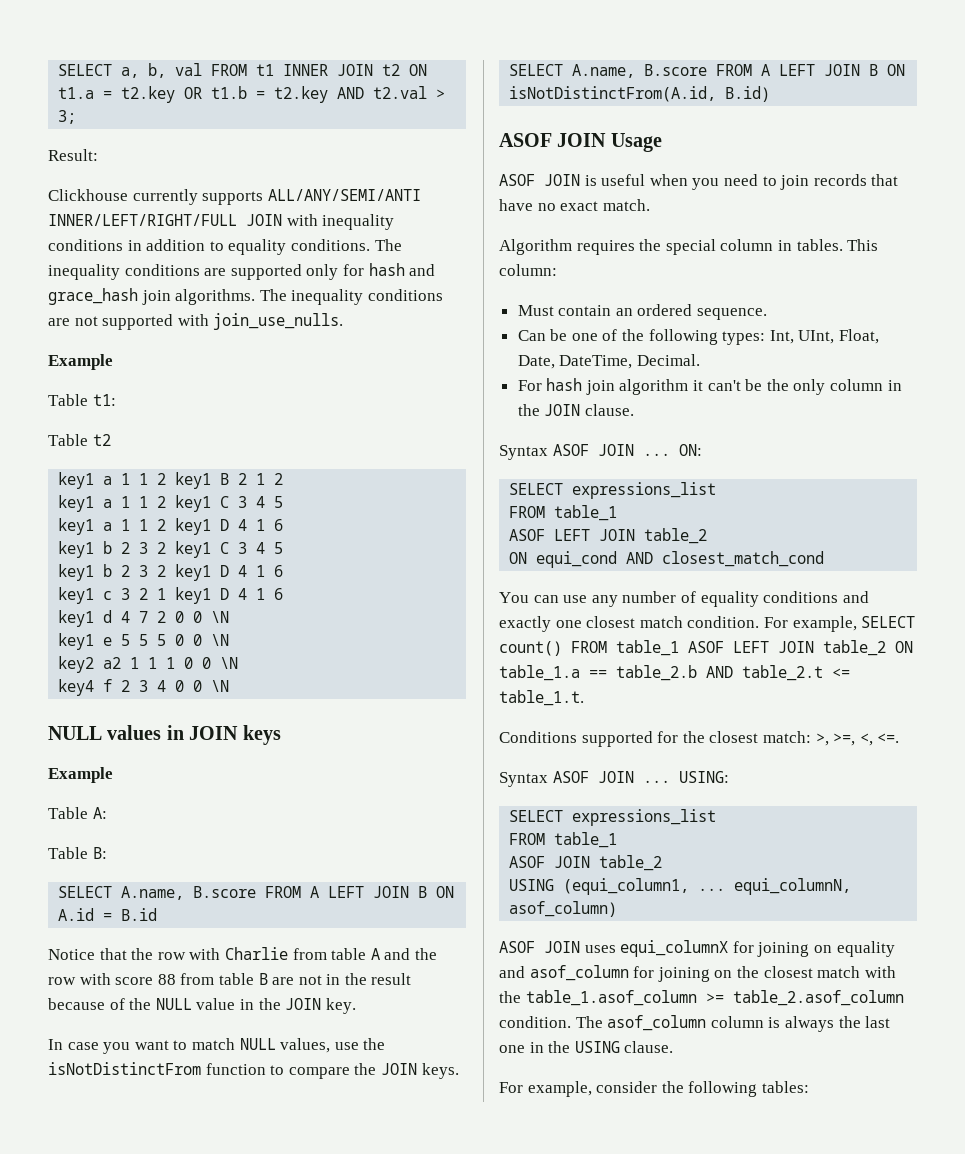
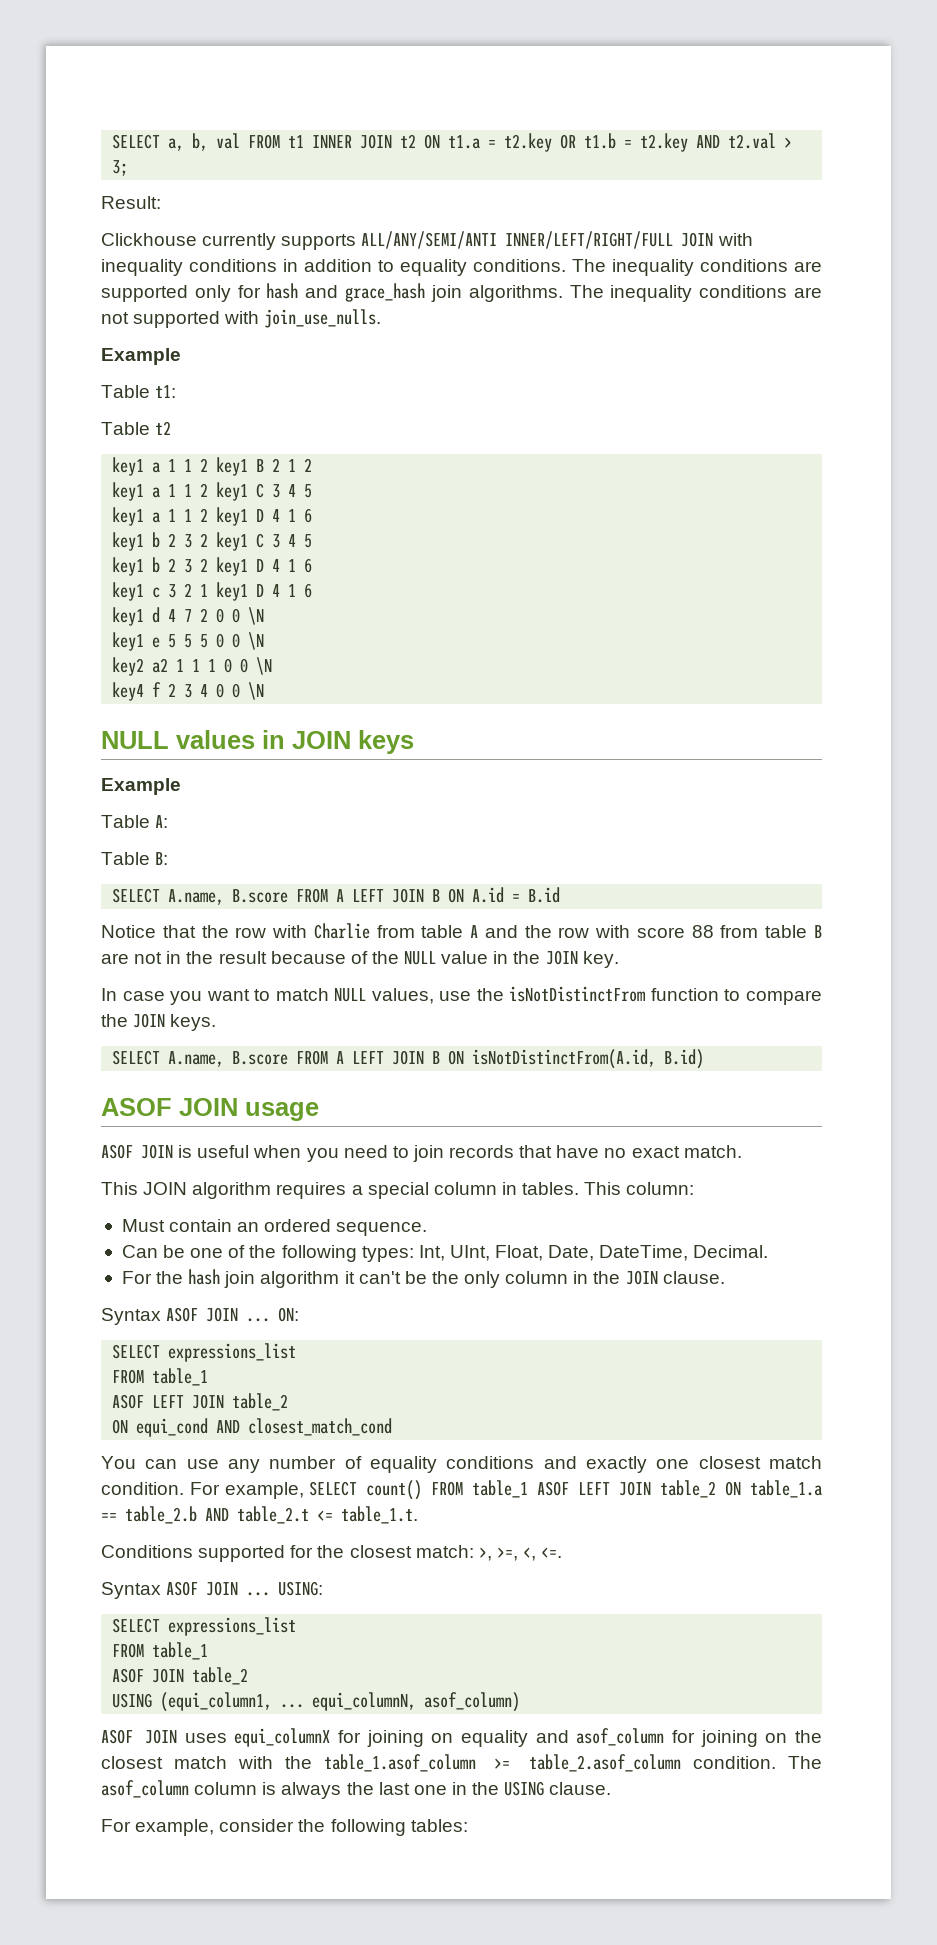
[610,133,662,152] Usage -> [245,1102,319,1121] usage
[499,239,662,255] Algorithm requires the -> [101,1182,363,1199] This JOIN algorithm requires a
(542, 385) none -> [156,1271,184,1284] the

